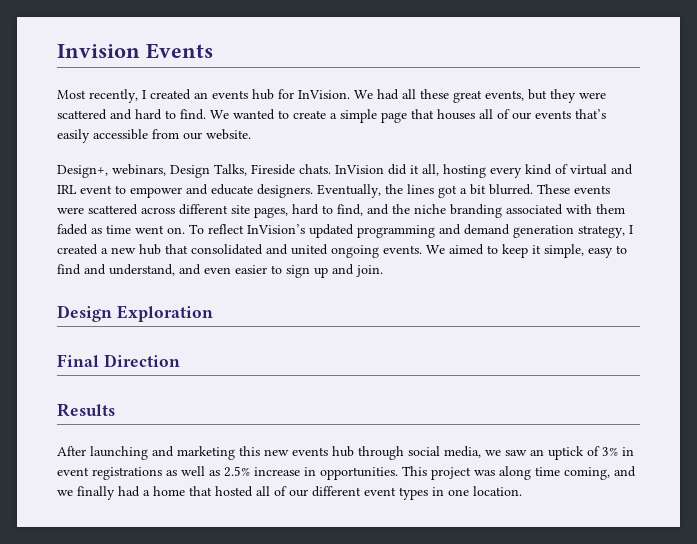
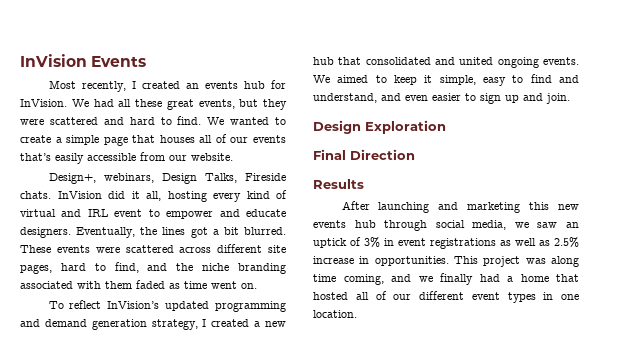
[57,44,140,58] Invision -> [20,54,87,67] InVision
(185, 230) none -> (257, 286) //

